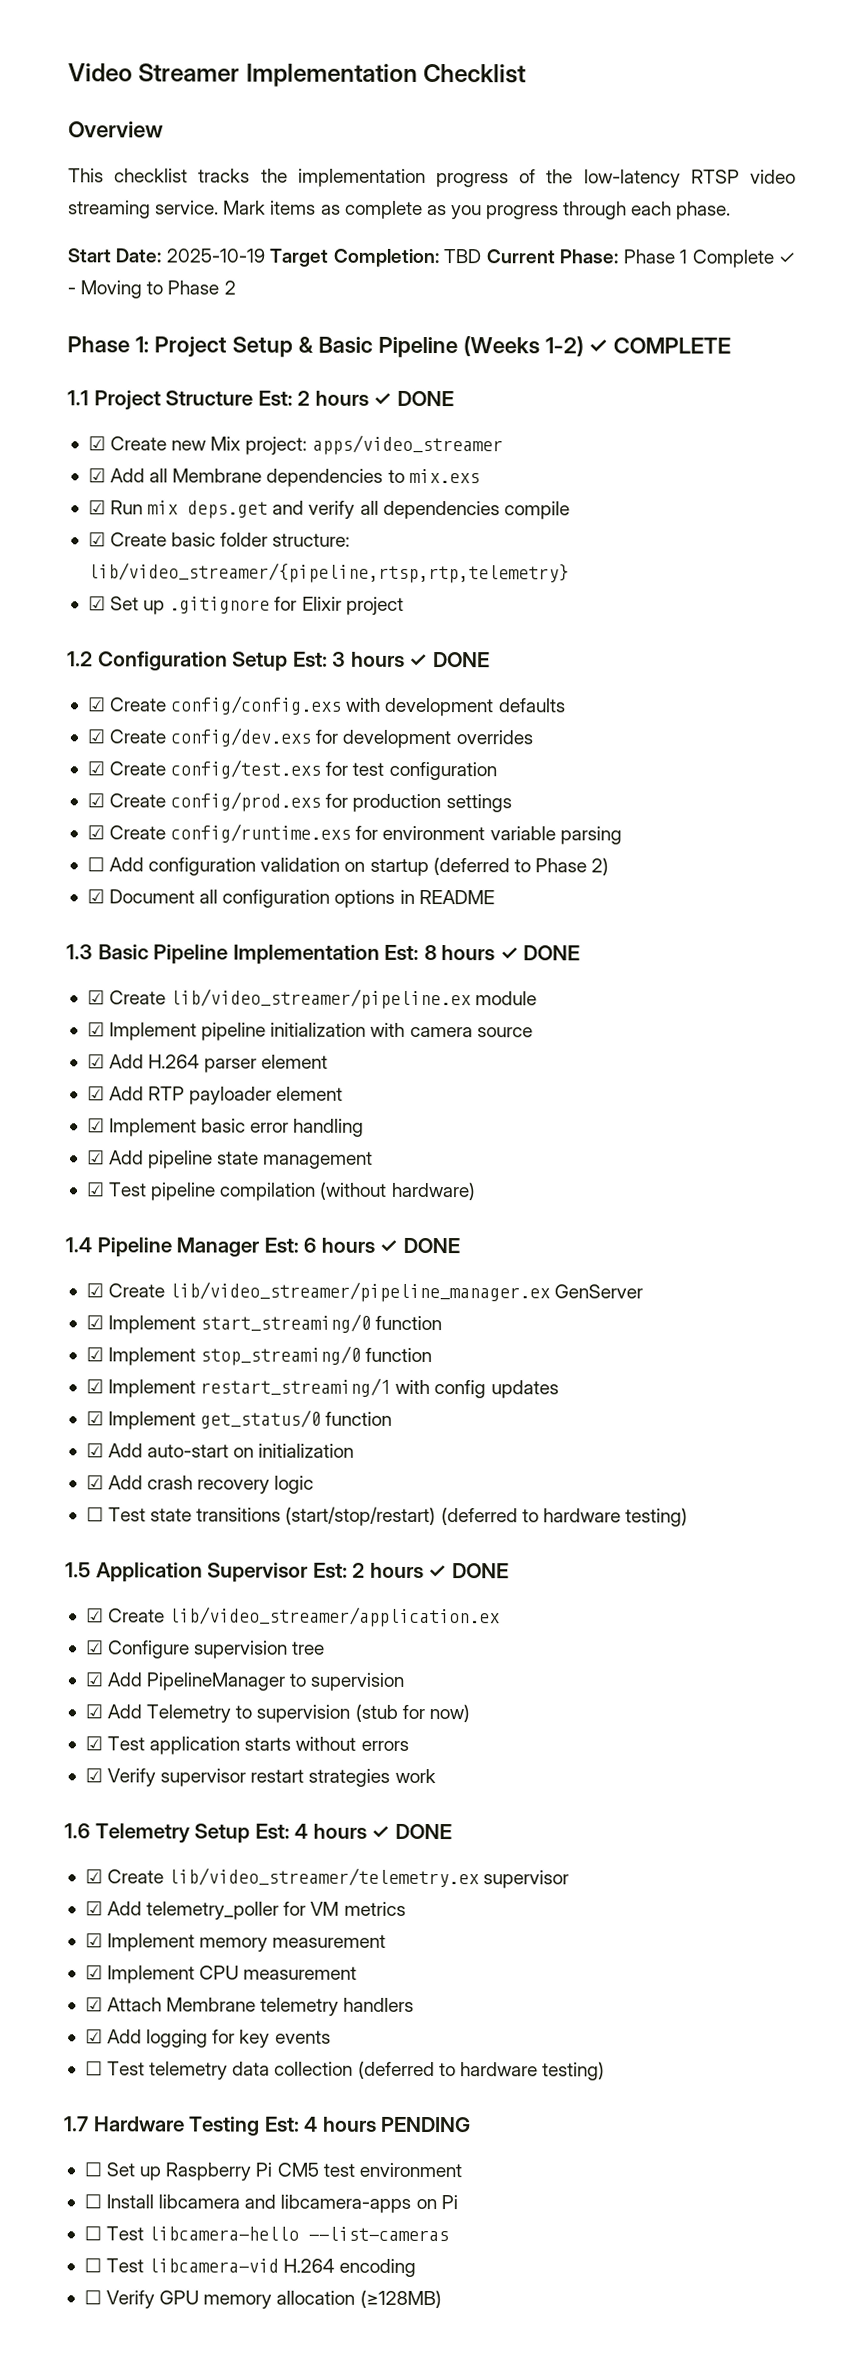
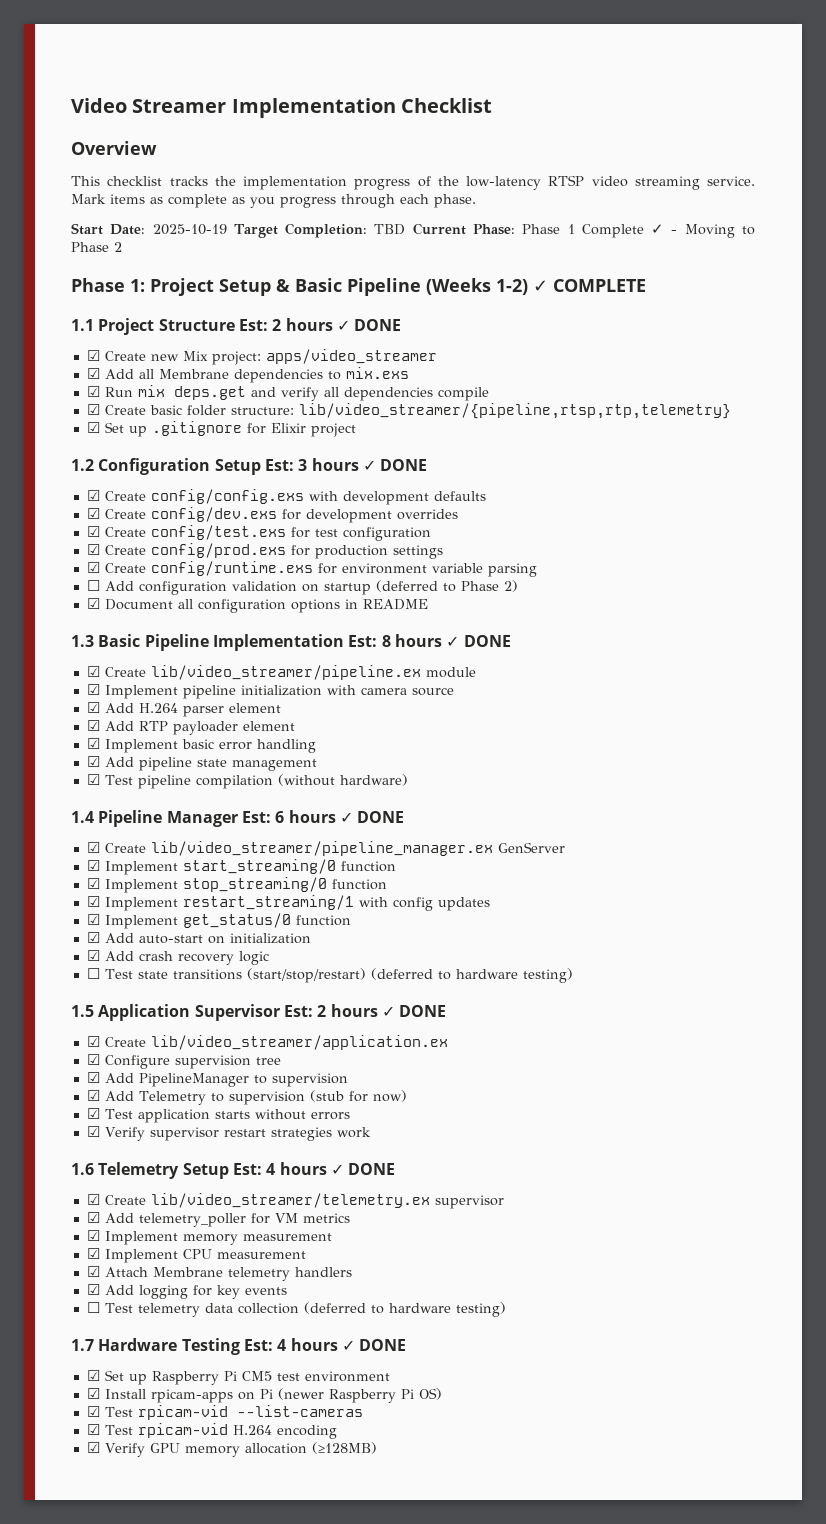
[381,2116,472,2133] [83,2162,102,2177] PENDING // ☐ -> [341,1339,407,1351] [86,1370,100,1381] ✓ DONE // ☑
[83,2194,458,2213] [83,2226,450,2242] [83,2258,280,2273] ☐ Install libcamera and libcamera-apps on Pi // ☐ Test libcamera-hello --list-cameras // ☐ Test libcamera-vid -> [86,1388,442,1403] [86,1405,363,1420] [86,1423,228,1438] ☑ Install rpicam-apps on Pi (newer Raspberry Pi OS) // ☑ Test rpicam-vid --list-cameras // ☑ Test rpicam-vid
[83,2290,102,2305] ☐ -> [86,1442,100,1453] ☑

